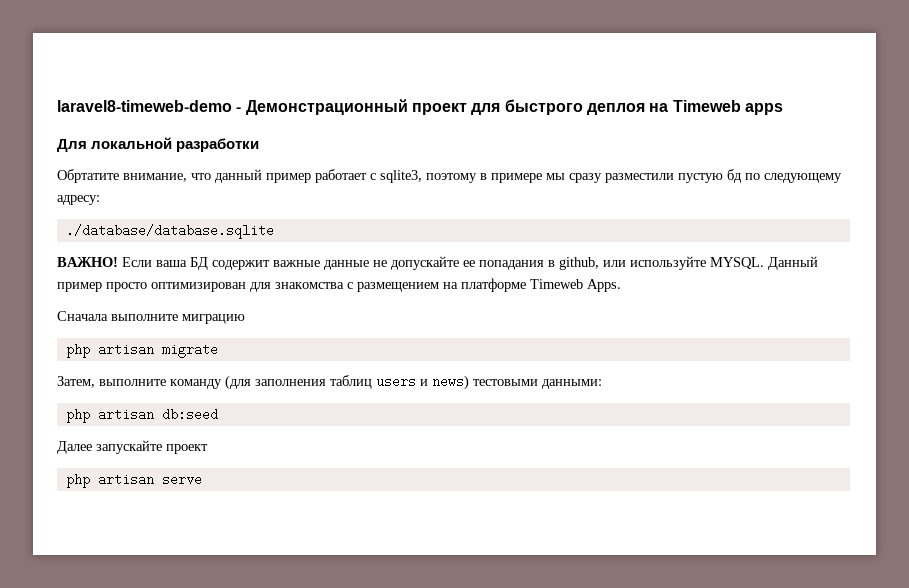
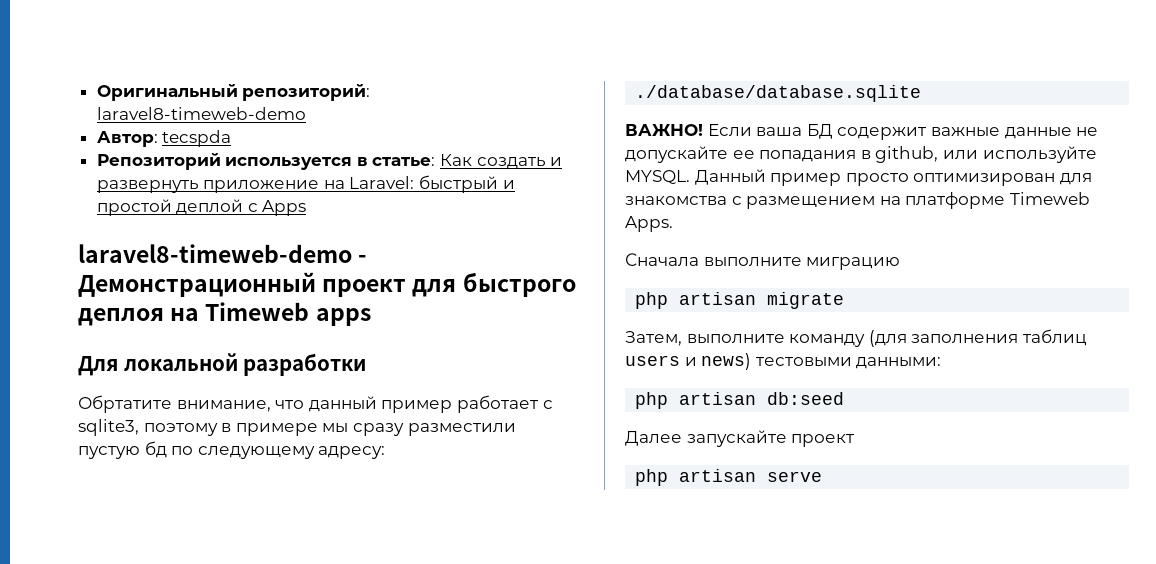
(57, 106) none -> [96,84,371,101] [96,107,306,120] [96,130,232,147] [96,153,563,170] [96,175,515,193] [96,199,307,216] Оригинальный репозиторий: laravel8-timeweb-demo // Автор: tecspda // Репозиторий используется в статье: Как создать и развернуть приложение на Laravel: быстрый и простой деплой с Apps //

